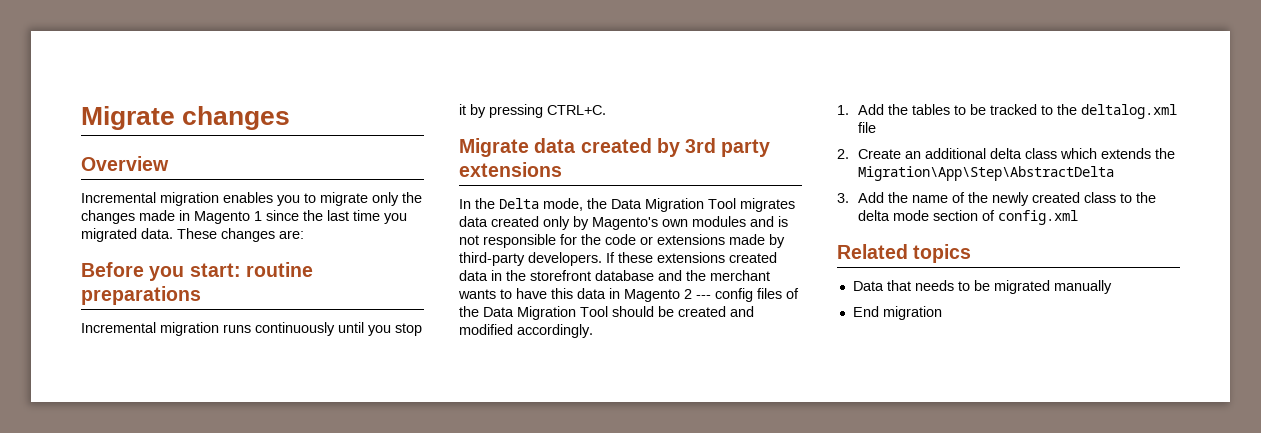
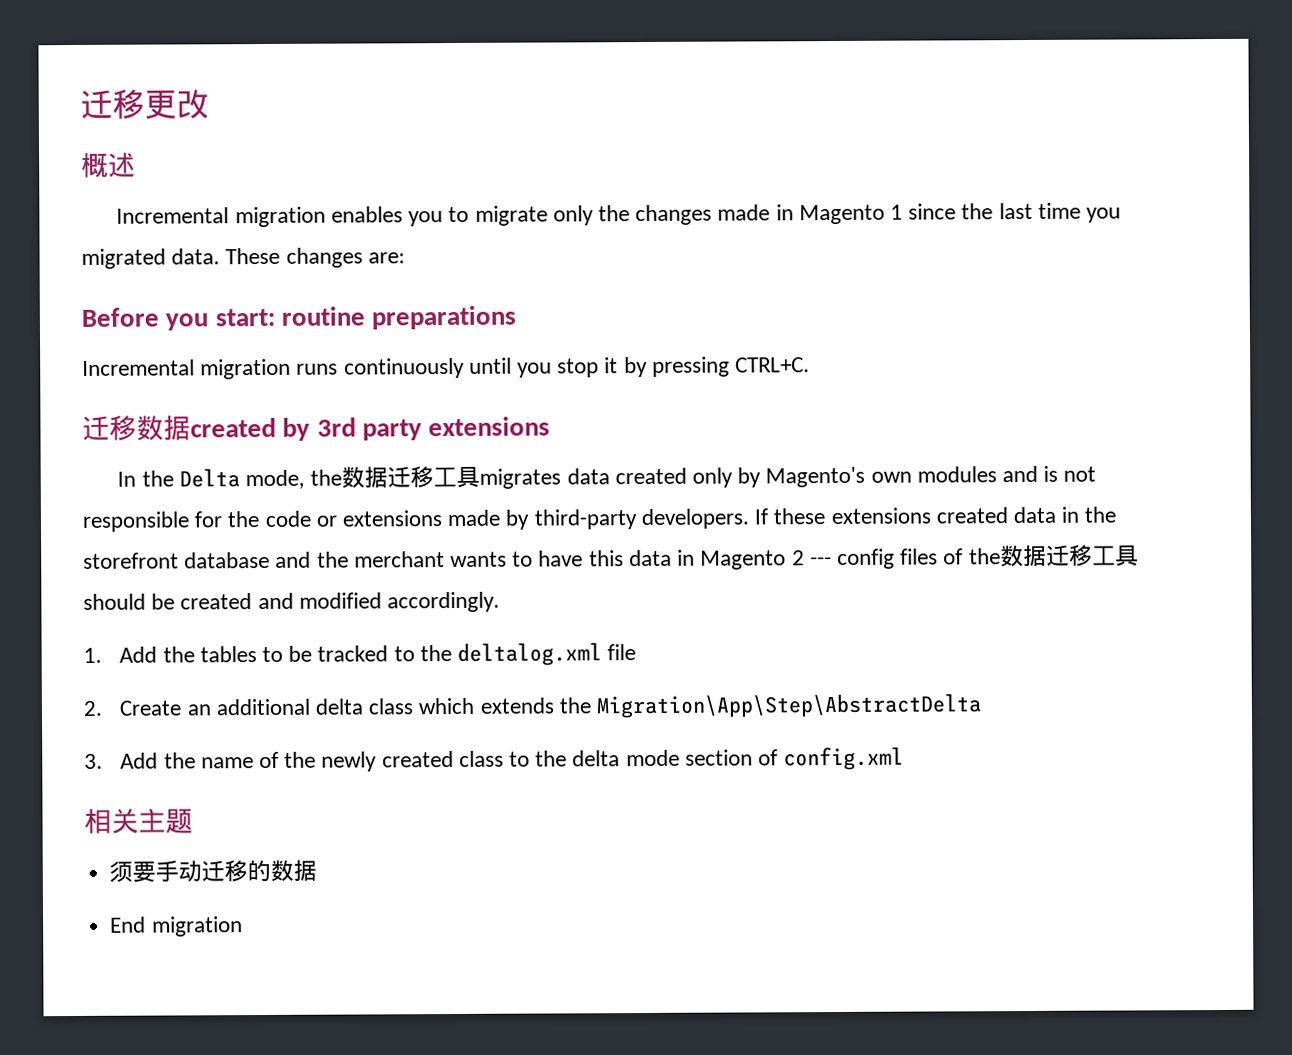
[81,106,291,130] [81,156,169,171] Migrate changes // Overview -> [80,89,209,120] [81,152,136,178] 迁移更改 // 概述
[459,138,576,157] Migrate data -> [82,415,191,441] 迁移数据
[611,198,736,212] Data Migration Tool -> [341,466,481,489] 数据迁移工具
[483,306,608,320] Data Migration Tool -> [999,544,1139,568] 数据迁移工具
[837,244,972,263] [852,280,1112,294] Related topics // Data that needs to be migrated manually -> [84,808,193,834] [109,859,318,883] 相关主题 // 须要手动迁移的数据

